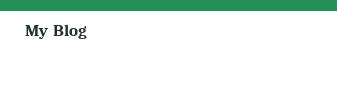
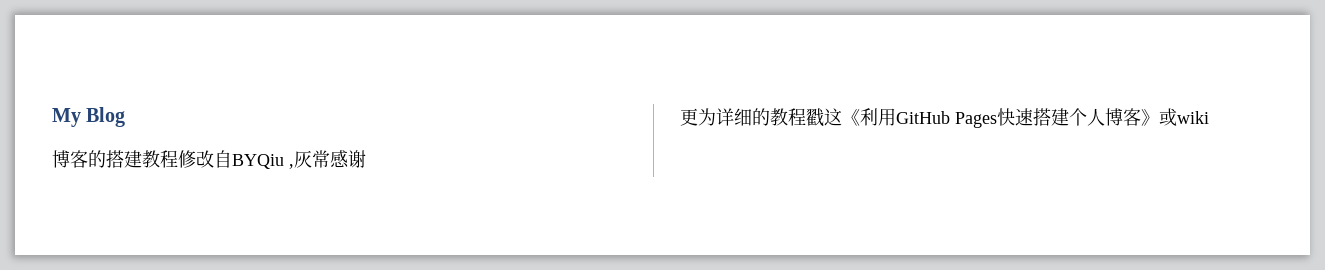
(87, 31) none -> [52,150,366,169] [680,108,1209,128] // 博客的搭建教程修改自BYQiu ,灰常感谢 // 更为详细的教程戳这《利用GitHub Pages快速搭建个人博客》或wiki

